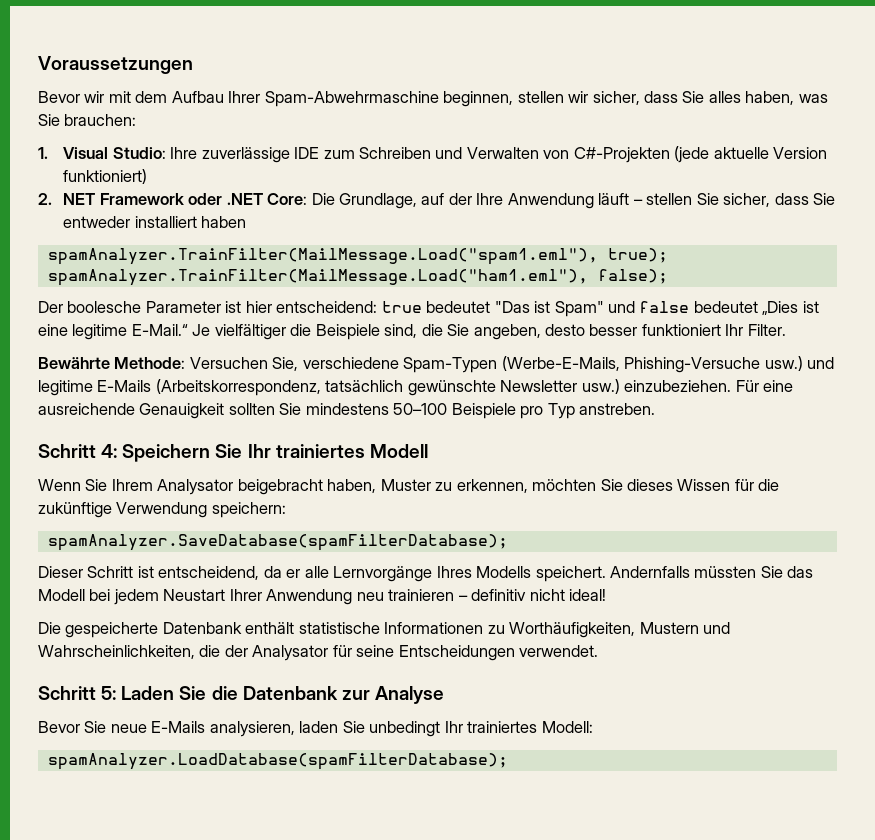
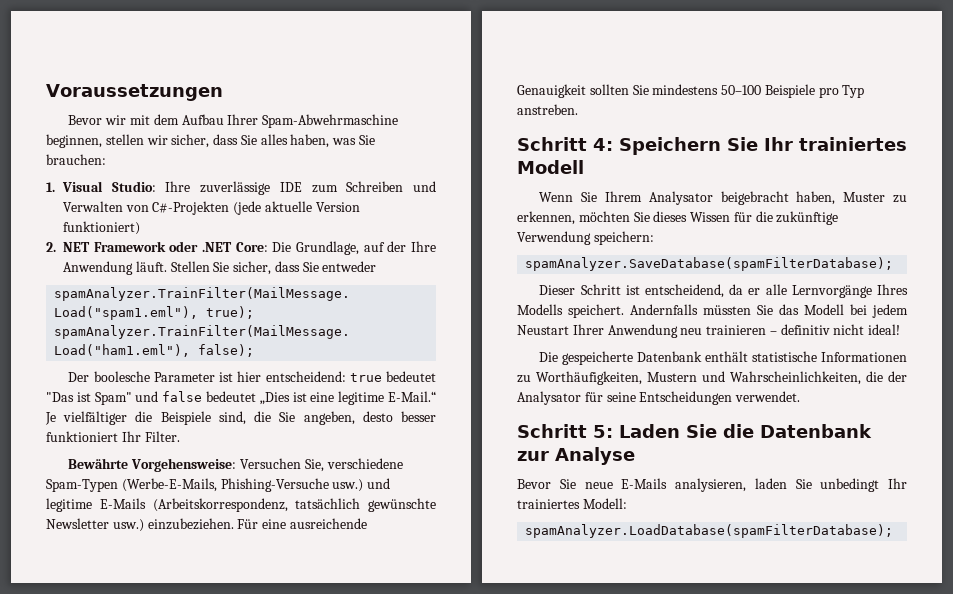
[598,193,693,205] läuft – stellen -> [135,261,210,272] läuft. Stellen
[134,216,247,228] installiert haben -> (377, 266) none
[114,357,186,369] Methode: -> [131,458,237,472] Vorgehensweise:

